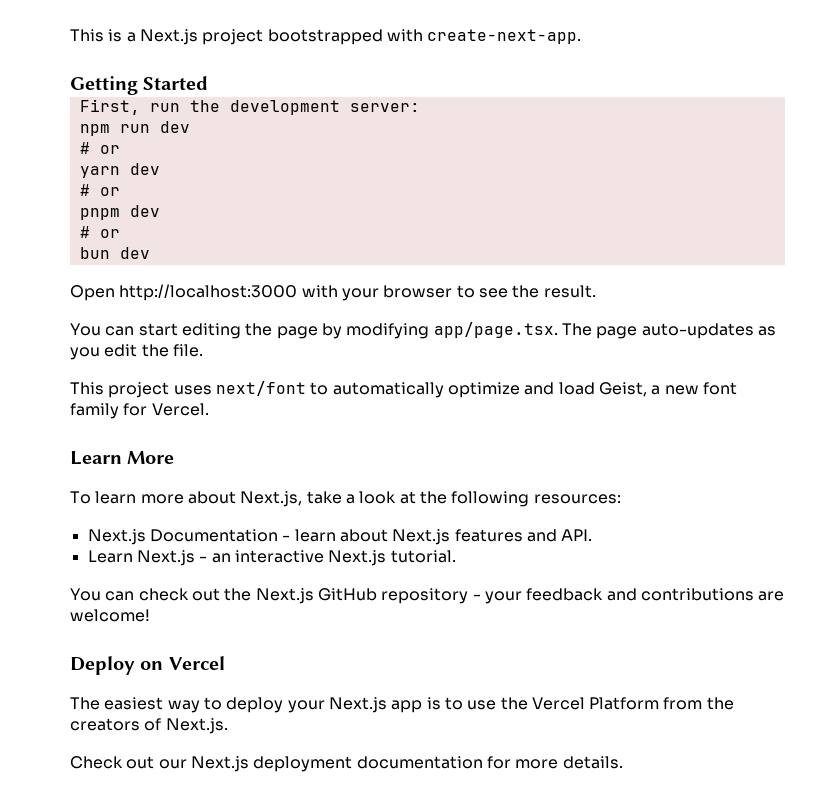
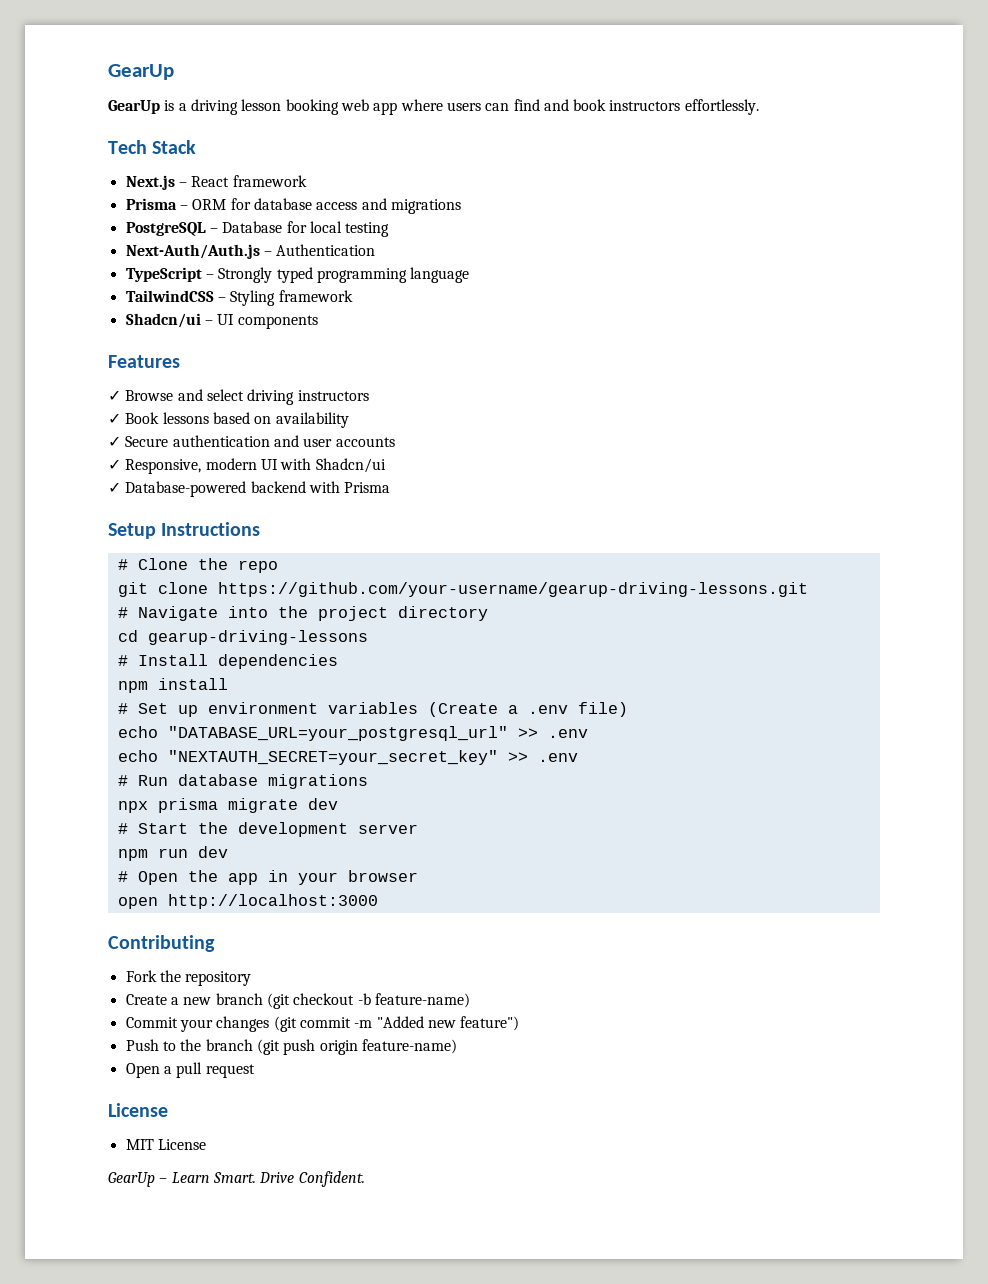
[70,29,582,45] [70,76,209,95] [79,99,180,115] This is a Next.js project bootstrapped with create-next-app. // Getting Started // First, run -> [108,64,174,80] [108,99,759,115] [108,140,197,154] [125,175,307,190] [125,198,461,214] [125,221,390,237] [125,244,376,259] [125,267,470,283] [125,290,353,306] [125,313,318,329] [108,355,180,368] [108,389,369,405] [108,412,349,428] [108,435,395,447] [108,458,386,474] [108,481,391,497] [108,522,261,539] [117,558,278,573] [117,582,808,597] [117,606,488,621] [117,630,368,645] [117,654,338,669] [117,678,228,693] [117,702,628,717] [117,726,588,741] [117,750,578,765] [117,774,368,789] [117,798,338,813] [117,823,188,834] GearUp // GearUp is a driving lesson booking web app where users can find and book instructors effortlessly. // Tech Stack // Next.js – React framework // Prisma – ORM for database access and migrations // PostgreSQL – Database for local testing // Next-Auth/Auth.js – Authentication // TypeScript – Strongly typed programming language // TailwindCSS – Styling framework // Shadcn/ui – UI components // Features // ✓ Browse and select driving instructors // ✓ Book lessons based on availability // ✓ Secure authentication and user accounts // ✓ Responsive, modern UI with Shadcn/ui // ✓ Database-powered backend with Prisma // Setup Instructions // # Clone the repo // git clone https://github.com/your-username/gearup-driving-lessons.git // # Navigate into the project directory // cd gearup-driving-lessons // # Install dependencies // npm install // # Set up environment variables (Create a .env file) // echo "DATABASE_URL=your_postgresql_url" >> .env // echo "NEXTAUTH_SECRET=your_secret_key" >> .env // # Run database migrations // npx prisma migrate dev // # Start
[349,103,420,112] server: -> [357,824,418,834] server
[99,145,120,154] [79,163,160,178] [79,184,120,196] [79,205,160,220] [79,226,120,238] [79,247,150,259] [70,284,596,301] [70,322,776,339] [70,344,203,360] [70,381,737,398] [70,403,209,419] [70,451,175,465] [70,491,621,507] [87,529,593,545] [87,550,456,566] [70,588,785,604] [70,609,150,622] [70,656,225,675] [70,697,734,713] [70,718,228,734] [70,756,623,772] or // yarn dev // # or // pnpm dev // # or // bun dev // Open http://localhost:3000 with your browser to see the result. // You can start editing the page by modifying app/page.tsx. The page auto-updates as you edit the file. // This project uses next/font to automatically optimize and load Geist, a new font family for Vercel. // Learn More // To learn more about Next.js, take a look at the following resources: // Next.js Documentation - learn about Next.js features and API. // Learn Next.js - an interactive Next.js tutorial. // You can check out the Next.js GitHub repository - your feedback and contributions are welcome! // Deploy on Vercel // The easiest way to deploy your Next.js app is to use the Vercel Platform from the creators of Next.js. // Check out our Next.js deployment documentation for more details. -> [137,870,418,885] [117,894,378,909] [108,935,215,952] [125,970,252,986] [125,993,470,1009] [125,1016,520,1032] [125,1039,457,1055] [125,1062,255,1078] [108,1103,168,1117] [125,1139,206,1150] [108,1171,365,1187] Open the app in your browser // open http://localhost:3000 // Contributing // Fork the repository // Create a new branch (git checkout -b feature-name) // Commit your changes (git commit -m "Added new feature") // Push to the branch (git push origin feature-name) // Open a pull request // License // MIT License // GearUp – Learn Smart. Drive Confident.

